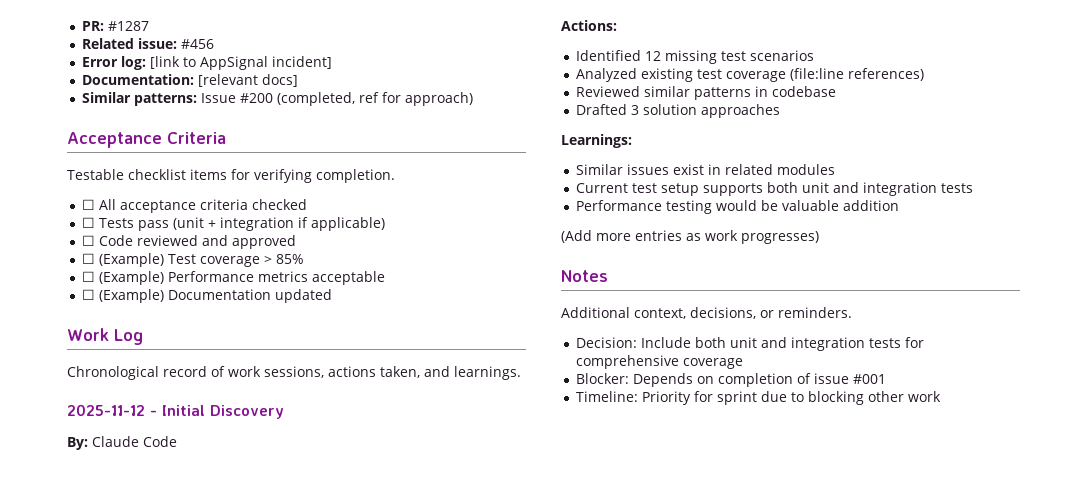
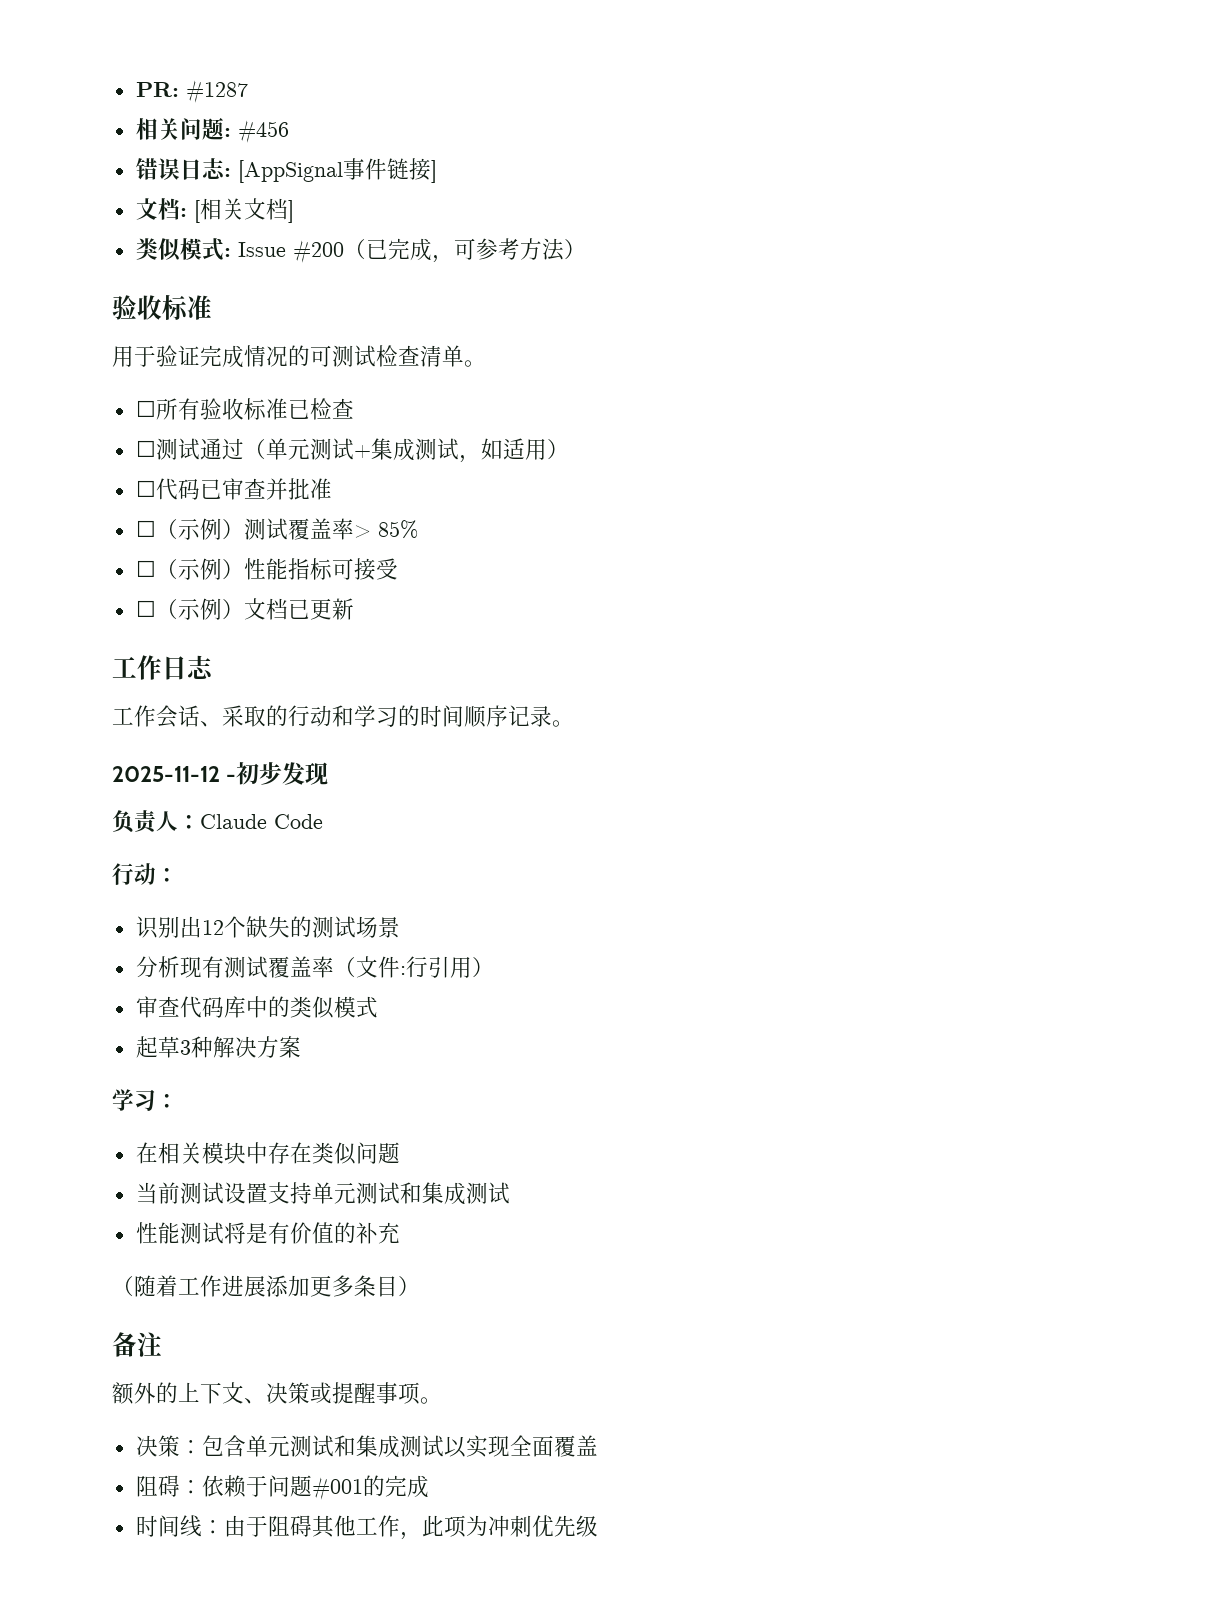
[81,38,214,49] [81,56,332,70] [81,74,298,87] [81,92,473,106] [67,132,226,148] [67,169,395,183] [81,199,307,213] [81,217,385,231] [81,235,296,249] [81,253,304,267] [81,271,385,285] [81,289,332,303] [67,328,143,345] [67,366,521,380] [67,404,284,419] [67,436,177,450] [561,20,617,31] [575,50,814,64] [575,68,924,82] [575,86,836,100] [575,104,780,118] [561,134,632,148] [575,164,835,175] [575,182,973,196] [575,200,899,214] [561,230,819,244] [561,270,608,282] [561,307,852,319] [575,337,924,351] [575,355,743,369] [575,373,886,387] [575,391,941,405] Related issue: #456 // Error log: [link to AppSignal incident] // Documentation: [relevant docs] // Similar patterns: Issue #200 (completed, ref for approach) // Acceptance Criteria // Testable checklist items for verifying completion. // ☐ All acceptance criteria checked // ☐ Tests pass (unit + integration if applicable) // ☐ Code reviewed and approved // ☐ (Example) Test coverage > 85% // ☐ (Example) Performance metrics acceptable // ☐ (Example) Documentation updated // Work Log // Chronological record of work sessions, actions taken, and learnings. // 2025-11-12 - Initial Discovery // By: Claude Code // Actions: // Identified 12 missing test scenarios // Analyzed existing test coverage (file:line references) // Reviewed similar patterns in codebase // Drafted 3 solution approaches // Learnings: // Similar issues exist in related modules // Current test setup supports both unit and integration tests // Performance testing would be valuable addition // (Add more entries as work progresses) // Notes // Additional context, decisions, or reminders. // Decision: Include both unit and integration tests for comprehensive coverage // Blocker: Depends on completion of issue #001 // Timeline: Priority for sprint due to blocking other work -> [135,117,289,143] [135,158,437,183] [135,198,294,223] [135,238,586,263] [112,295,212,320] [112,345,486,368] [135,398,354,420] [135,438,569,463] [135,478,332,500] [135,518,418,540] [135,558,398,580] [135,598,354,620] [112,655,214,680] [112,705,574,728] [112,762,329,785] [112,810,323,834] [112,863,178,885] [135,916,400,939] [135,956,494,978] [135,996,378,1019] [135,1036,301,1058] [112,1089,178,1111] [135,1142,400,1165] [135,1182,510,1205] [135,1222,400,1244] [112,1275,420,1297] [112,1332,162,1357] [112,1382,442,1405] [135,1435,598,1458] [135,1475,429,1500] [135,1515,598,1540] 相关问题: #456 // 错误日志: [AppSignal事件链接] // 文档: [相关文档] // 类似模式: Issue #200（已完成，可参考方法） // 验收标准 // 用于验证完成情况的可测试检查清单。 // ☐所有验收标准已检查 // ☐测试通过（单元测试+集成测试，如适用） // ☐代码已审查并批准 // ☐（示例）测试覆盖率> 85% // ☐（示例）性能指标可接受 // ☐（示例）文档已更新 // 工作日志 // 工作会话、采取的行动和学习的时间顺序记录。 // 2025-11-12 -初步发现 // 负责人：Claude Code // 行动： // 识别出12个缺失的测试场景 // 分析现有测试覆盖率（文件:行引用） // 审查代码库中的类似模式 // 起草3种解决方案 // 学习： // 在相关模块中存在类似问题 // 当前测试设置支持单元测试和集成测试 // 性能测试将是有价值的补充 // （随着工作进展添加更多条目） // 备注 // 额外的上下文、决策或提醒事项。 // 决策：包含单元测试和集成测试以实现全面覆盖 // 阻碍：依赖于问题#001的完成 // 时间线：由于阻碍其他工作，此项为冲刺优先级

